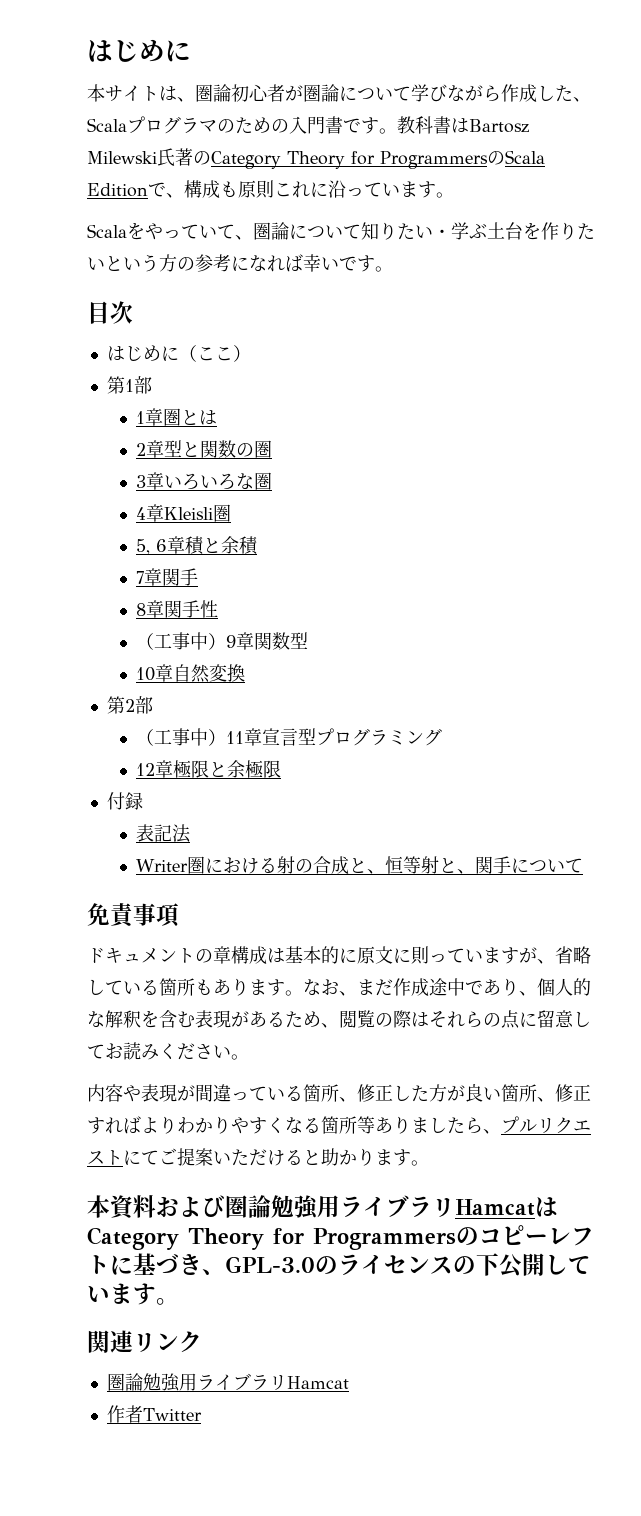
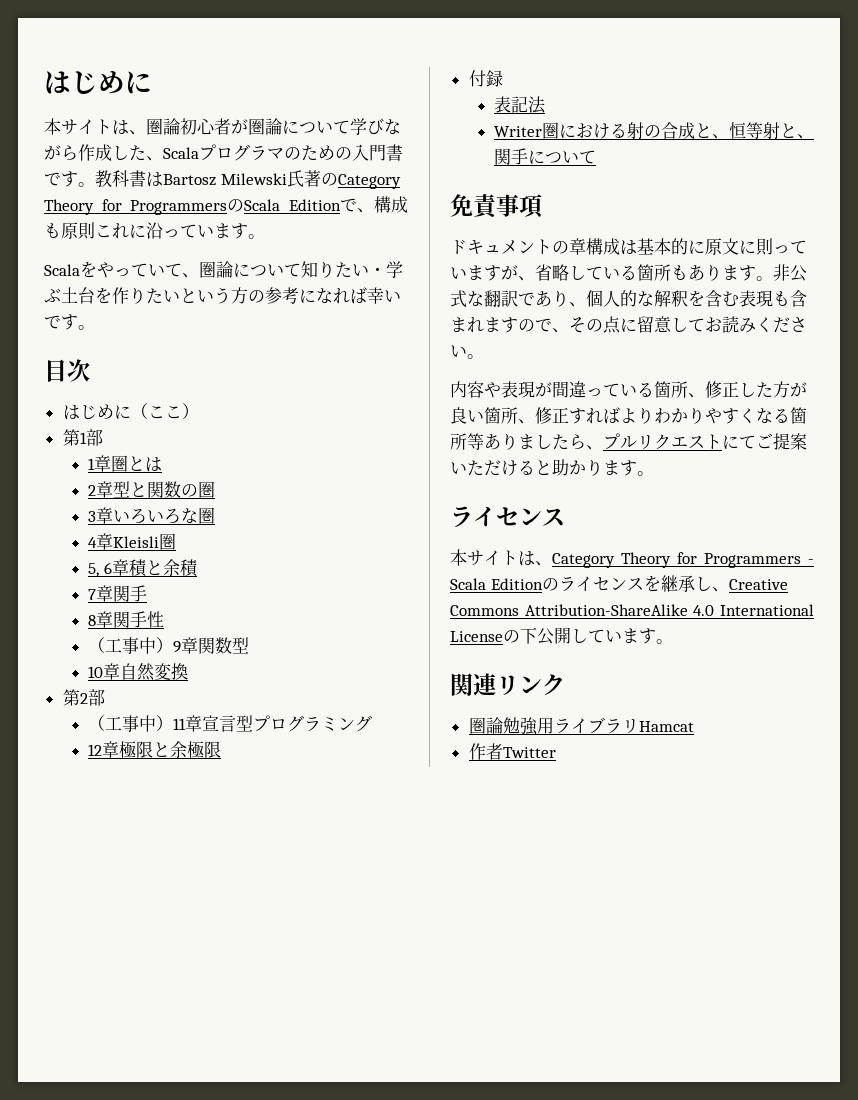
[303,978,465,996] なお、まだ作成途中 -> [773,264,807,282] [450,290,518,308] 非公式な翻訳
[231,1010,483,1028] があるため、閲覧の際はそれら -> [773,290,807,307] [450,317,586,333] も含まれますので、そ
[87,1195,558,1220] [87,1225,594,1250] [87,1253,453,1276] 本資料および圏論勉強用ライブラリHamcatはCategory Theory for Programmersのコピーレフトに基づき、GPL-3.0のライセンス -> [450,506,565,528] [450,549,814,568] [450,575,788,592] [450,604,814,616] [450,631,503,642] ライセンス // 本サイトは、Category Theory for Programmers - Scala Editionのライセンスを継承し、Creative Commons Attribution-ShareAlike 4.0 International License

